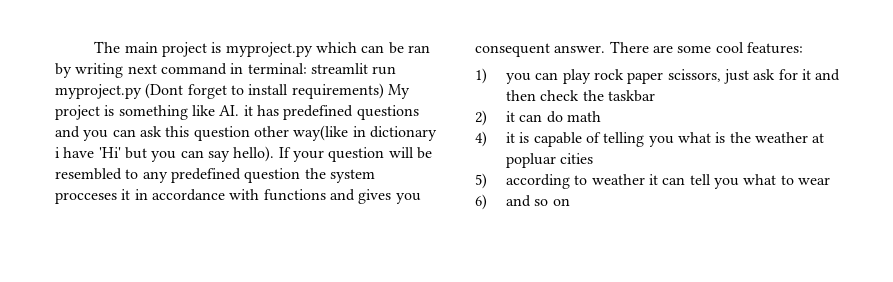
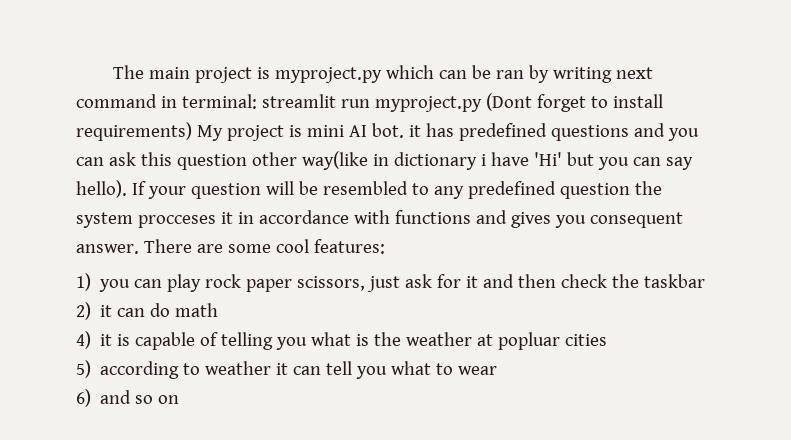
[118,105,240,120] something like AI. -> [306,123,404,138] mini AI bot.

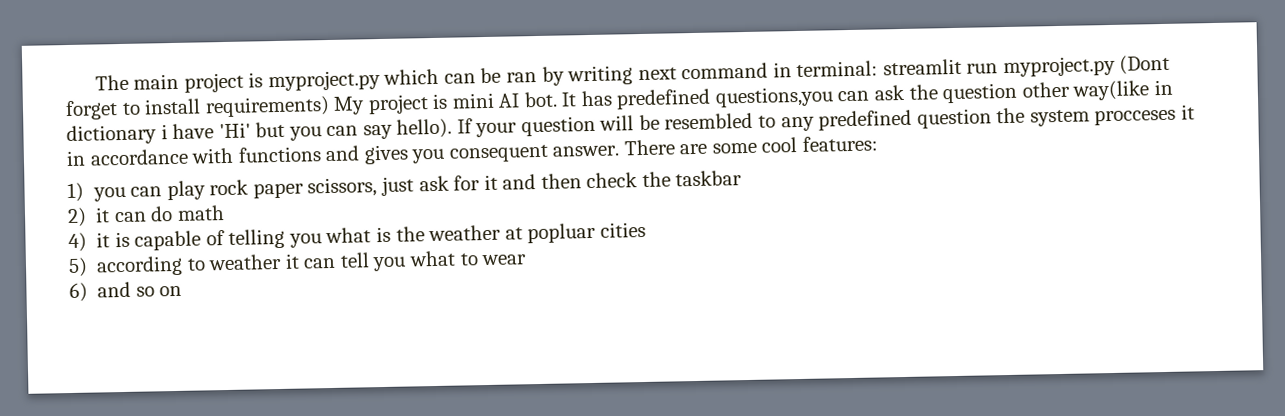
[408,125,421,137] it -> [561,92,578,107] It
[550,123,699,141] questions and you -> [714,86,834,108] questions,you
[140,152,172,166] this -> [908,84,938,100] the

